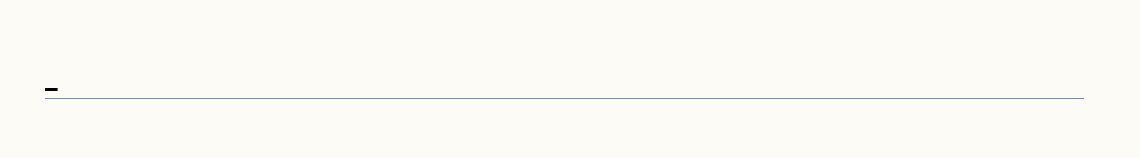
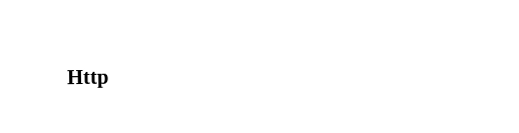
[45,88,58,91] _ -> [67,69,109,89] Http

